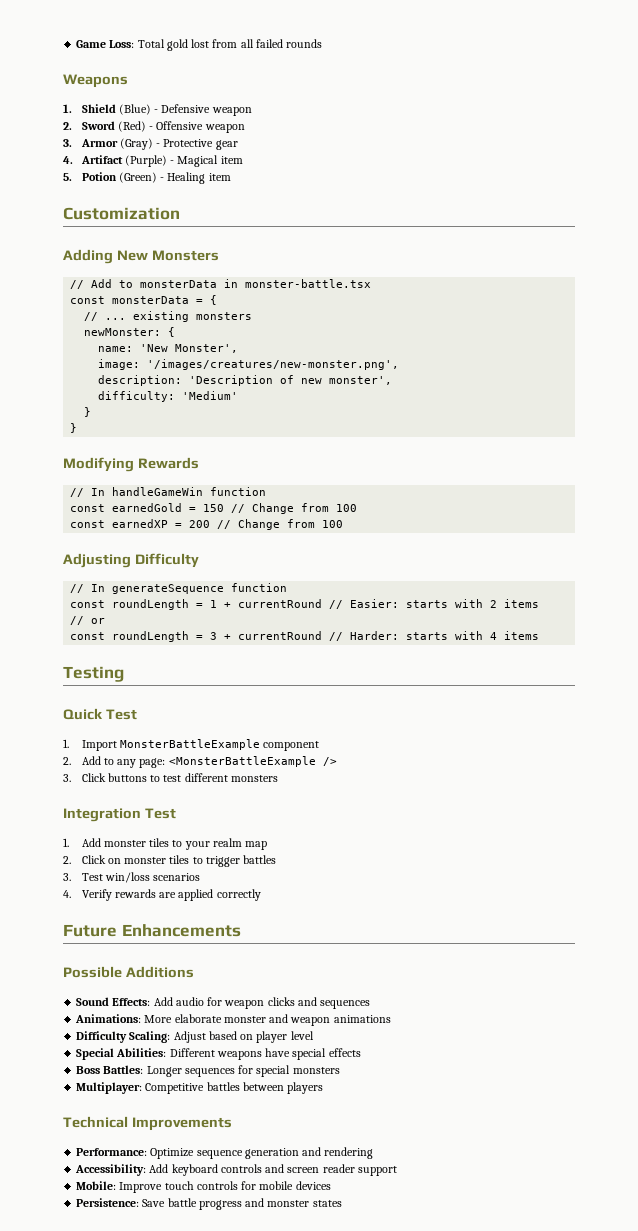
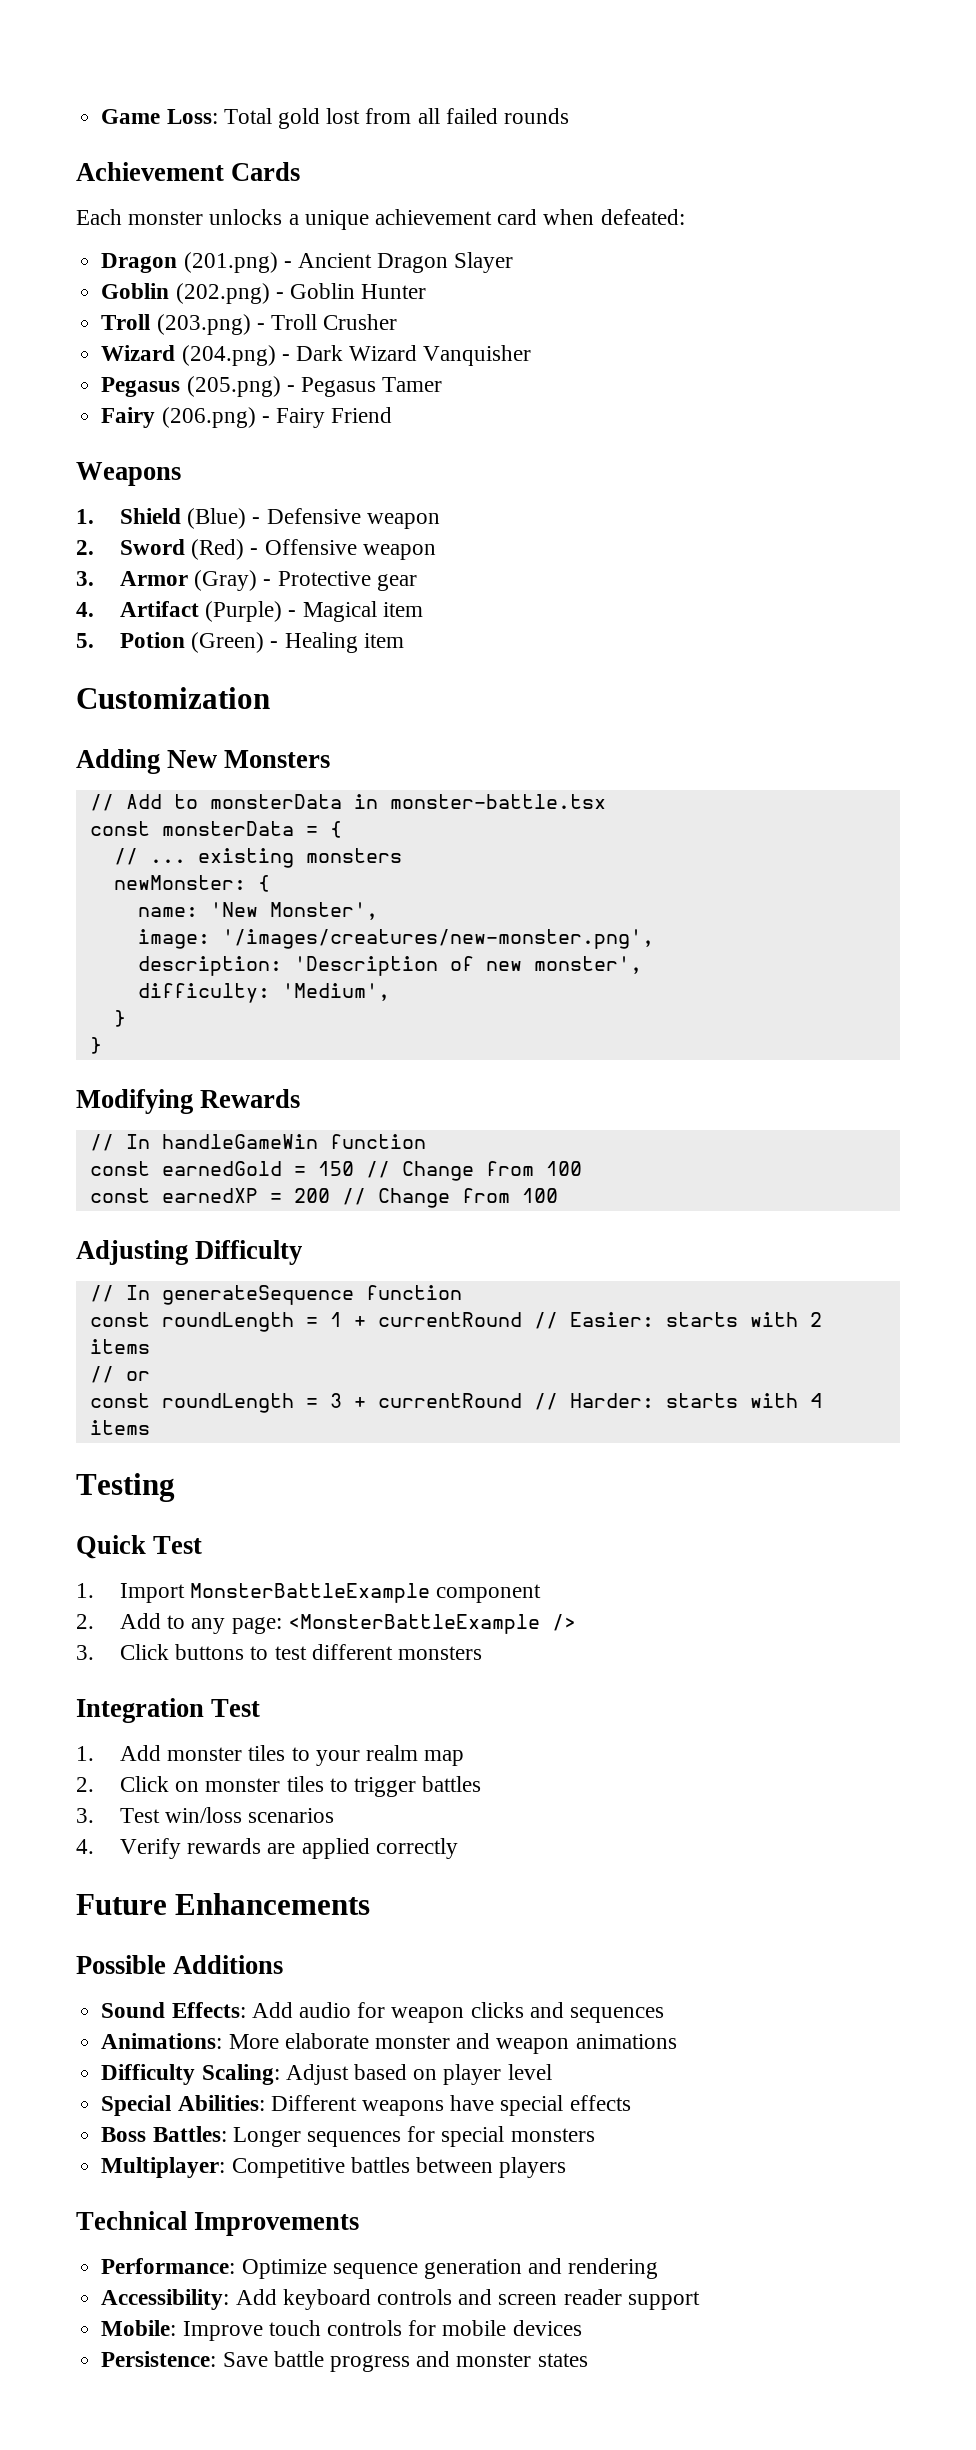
(323, 43) none -> [76,162,301,181] [76,209,685,230] [101,252,514,273] [101,283,427,304] [101,314,398,335] [101,345,532,366] [101,376,443,397] [101,407,393,428] // Achievement Cards // Each monster unlocks a unique achievement card when defeated: // Dragon (201.png) - Ancient Dragon Slayer // Goblin (202.png) - Goblin Hunter // Troll (203.png) - Troll Crusher // Wizard (204.png) - Dark Wizard Vanquisher // Pegasus (205.png) - Pegasus Tamer // Fairy (206.png) - Fairy Friend
[182,391,239,400] 'Medium' -> [281,983,390,1001] 'Medium',

